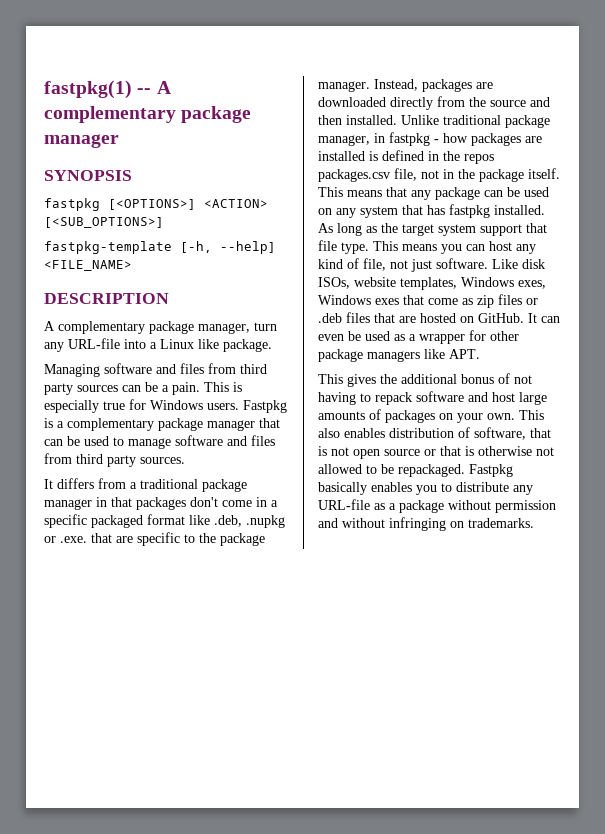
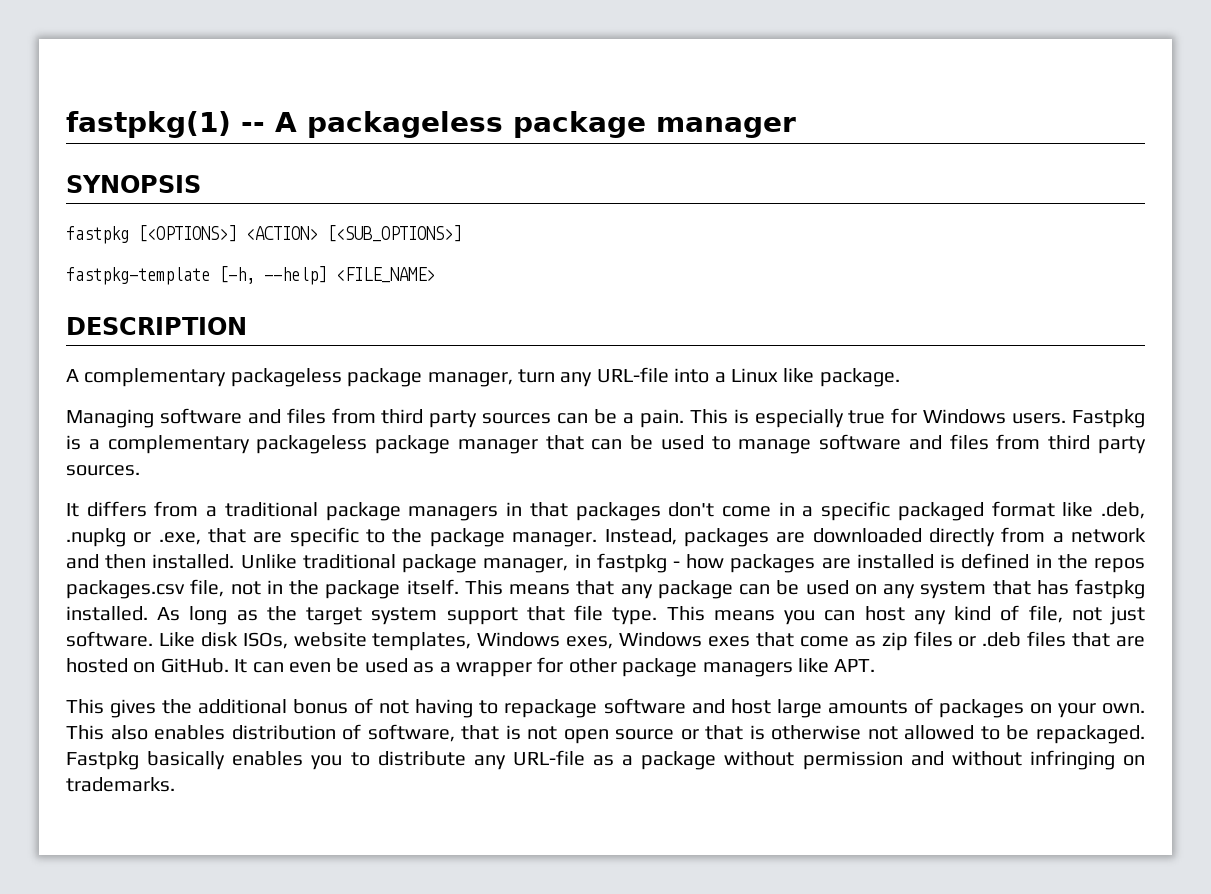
[44,106,176,123] complementary -> [307,111,503,138] packageless
(145, 327) none -> [230,368,342,387] packageless
(154, 424) none -> [256,435,368,454] packageless
[44,499,92,510] manager -> [408,506,499,521] managers
[60,536,87,543] .exe. -> [158,532,201,545] .exe,
[469,97,526,107] the source -> [1052,528,1147,543] a network
[375,392,412,405] repack -> [504,699,598,718] repackage

